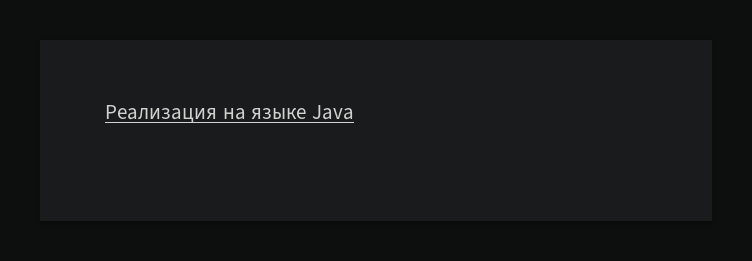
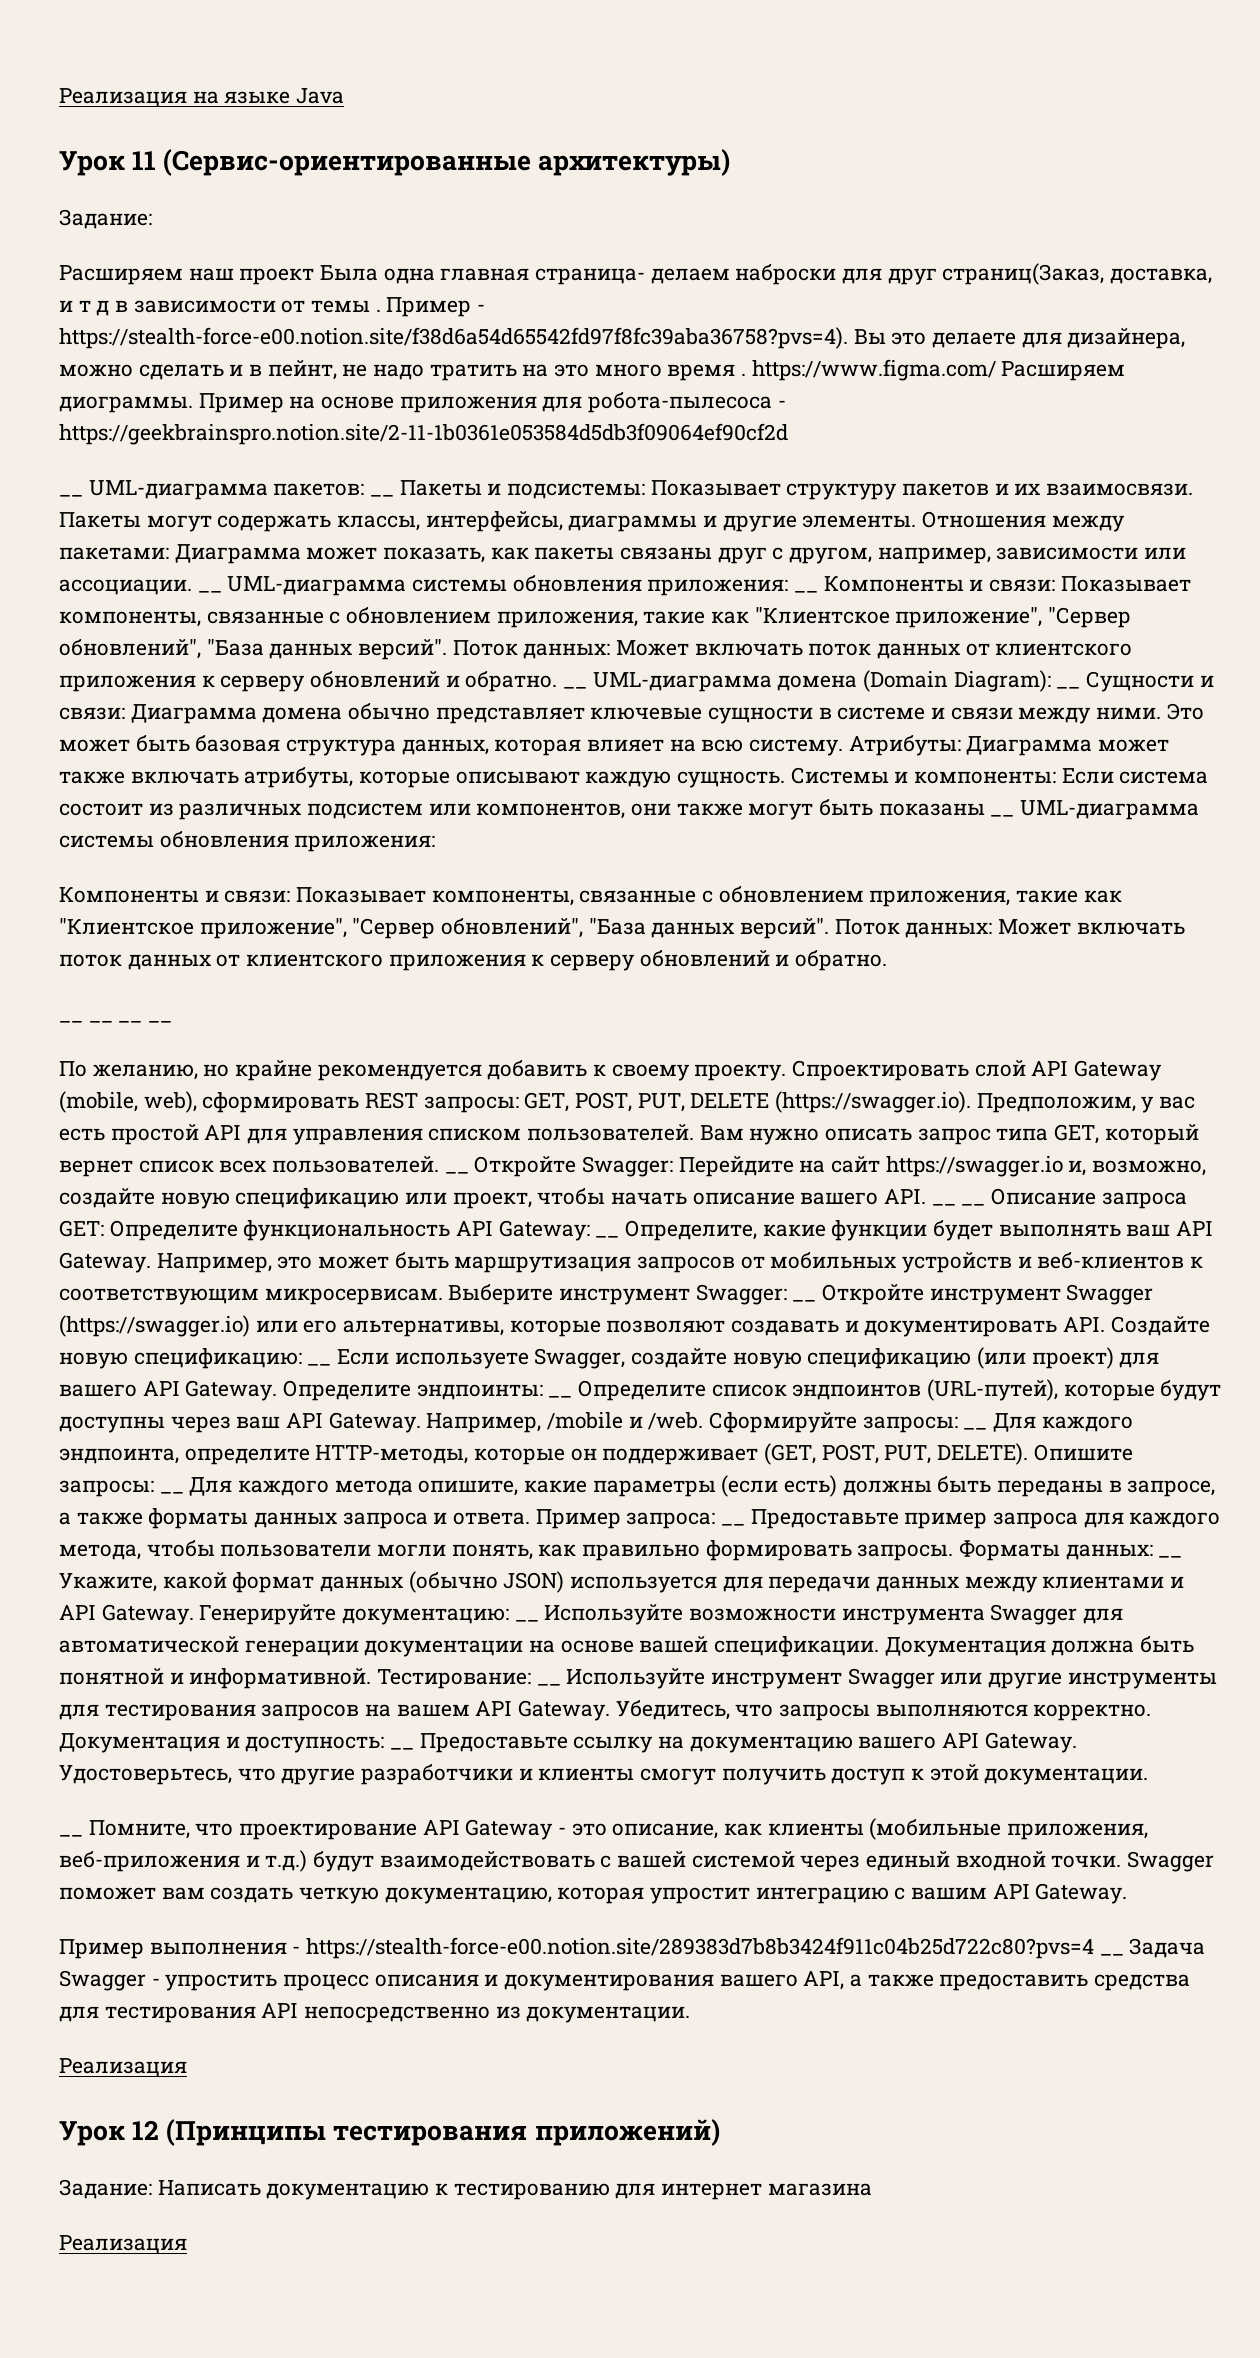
(355, 112) none -> [59,149,731,176] [59,209,152,229] [59,263,1213,285] [59,297,486,317] [59,327,1186,349] [59,359,1126,381] [59,392,786,413] [59,423,788,445] [59,480,1194,500] [59,511,1125,532] [59,544,1187,564] [59,575,1191,596] [59,607,1132,628] [59,639,1133,660] [59,670,1214,692] [59,703,1204,724] [59,735,1170,756] [59,767,1209,788] [59,799,1200,820] [59,831,436,852] [59,886,1122,907] [59,918,1185,939] [59,950,888,971] [59,1021,173,1023] [59,1060,1163,1081] [59,1091,1196,1113] [59,1124,1199,1145] [59,1156,1207,1177] [59,1188,927,1209] [931,1188,1187,1209] [59,1220,1214,1241] [59,1252,1204,1273] [59,1284,1154,1305] [59,1315,1210,1337] [59,1347,1160,1369] [59,1379,1222,1401] [59,1412,1133,1433] [59,1443,1133,1465] [59,1475,1216,1497] [59,1508,1221,1529] [59,1540,1183,1561] [59,1571,1185,1593] [59,1604,1124,1625] [59,1636,1195,1657] [59,1668,1217,1689] [59,1700,1152,1721] [59,1732,1077,1753] [59,1764,1149,1785] [59,1818,1149,1840] [59,1850,1215,1872] [59,1883,1128,1904] [59,1937,1206,1959] [59,1970,1191,1991] [59,2003,691,2023] [59,2058,187,2077] [59,2119,720,2146] [59,2179,872,2200] [59,2235,187,2254] // Урок 11 (Сервис-ориентированные архитектуры) // Задание: // Расширяем наш проект Была одна главная страница- делаем наброски для друг страниц(Заказ, доставка, и т д в зависимости от темы . Пример - https://stealth-force-e00.notion.site/f38d6a54d65542fd97f8fc39aba36758?pvs=4). Вы это делаете для дизайнера, можно сделать и в пейнт, не надо тратить на это много время . https://www.figma.com/ Расширяем диограммы. Пример на основе приложения для робота-пылесоса - https://geekbrainspro.notion.site/2-11-1b0361e053584d5db3f09064ef90cf2d // __ UML-диаграмма пакетов: __ Пакеты и подсистемы: Показывает структуру пакетов и их взаимосвязи. Пакеты могут содержать классы, интерфейсы, диаграммы и другие элементы. Отношения между пакетами: Диаграмма может показать, как пакеты связаны друг с другом, например, зависимости или ассоциации. __ UML-диаграмма системы обновления приложения: __ Компоненты и связи: Показывает компоненты, связанные с обновлением приложения, такие как "Клиентское приложение", "Сервер обновлений", "База данных версий". Поток данных: Может включать поток данных от клиентского приложения к серверу обновлений и обратно. __ UML-диаграмма домена (Domain Diagram): __ Сущности и связи: Диаграмма домена обычно представляет ключевые сущности в системе и связи между ними. Это может быть базовая структура данных, которая влияет на всю систему. Атрибуты: Диаграмма может также включать атрибуты, которые описывают каждую сущность. Системы и компоненты: Если система состоит из различных подсистем или компонентов, они также могут быть показаны __ UML-диаграмма системы обновления приложения: // Компоненты и связи: Показывает компоненты, связанные с обновлением приложения, такие как "Клиентское приложение", "Сервер обновлений", "База данных версий". Поток данных: Может включать поток данных от клиентского приложения к серверу обновлений и обратно. // __ __ __ __ // По желанию, но крайне рекомендуется добавить к своему проекту. Спроектировать слой API Gateway (mobile, web), сформировать REST запросы: GET, POST, PUT, DELETE (https://swagger.io). Предположим, у вас есть простой API для управления списком пользователей. Вам нужно описать запрос типа GET, который вернет список всех пользователей. __ Откройте Swagger: Перейдите на сайт https://swagger.io и, возможно, создайте новую спецификацию или проект, чтобы начать описание вашего API. __ __ Описание запроса GET: Определите функциональность API Gateway: __ Определите, какие функции будет выполнять ваш API Gateway. Например, это может быть маршрутизация запросов от мобильных устройств и веб-клиентов к соответствующим микросервисам. Выберите инструмент Swagger: __ Откройте инструмент Swagger (https://swagger.io) или его альтернативы, которые позволяют создавать и документировать API. Создайте новую спецификацию: __ Если используете Swagger, создайте новую спецификацию (или проект) для вашего API Gateway. Определите эндпоинты: __ Определите список эндпоинтов (URL-путей), которые будут доступны через ваш API Gateway. Например, /mobile и /web. Сформируйте запросы: __ Для каждого эндпоинта, определите HTTP-методы, которые он поддерживает (GET, POST, PUT, DELETE). Опишите запросы: __ Для каждого метода опишите, какие параметры (если есть) должны быть переданы в запросе, а также форматы данных запроса и ответа. Пример запроса: __ Предоставьте пример запроса для каждого метода, чтобы пользователи могли понять, как правильно формировать запросы. Форматы данных: __ Укажите, какой формат данных (обычно JSON) используется для передачи данных между клиентами и API Gateway. Генерируйте документацию: __ Используйте возможности инструмента Swagger для автоматической генерации документации на основе вашей спецификации. Документация должна быть понятной и информативной. Тестирование: __ Используйте инструмент Swagger или другие инструменты для тестирования запросов на вашем API Gateway. Убедитесь, что запросы выполняются корректно. Документация и доступность: __ Предоставьте ссылку на документацию вашего API Gateway. Удостоверьтесь, что другие разработчики и клиенты смогут получить доступ к этой документации. // __ Помните, что проектирование API Gateway - это описание, как клиенты (мобильные приложения, веб-приложения и т.д.) будут взаимодействовать с вашей системой через единый входной точки. Swagger поможет вам создать четкую документацию, которая упростит интеграцию с вашим API Gateway. // Пример выполнения - https://stealth-force-e00.notion.site/289383d7b8b3424f911c04b25d722c80?pvs=4 __ Задача Swagger - упростить процесс описания и документирования вашего API, а также предоставить средства для тестирования API непосредственно из документации. // Реализация // Урок 12 (Принципы тестирования приложений) // Задание: Написать документацию к тестированию для интернет магазина // Реализация

